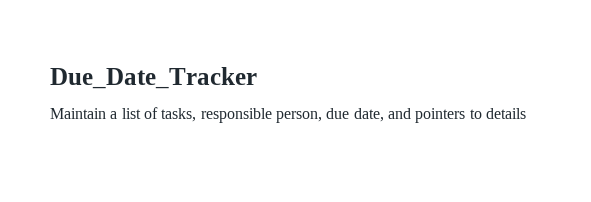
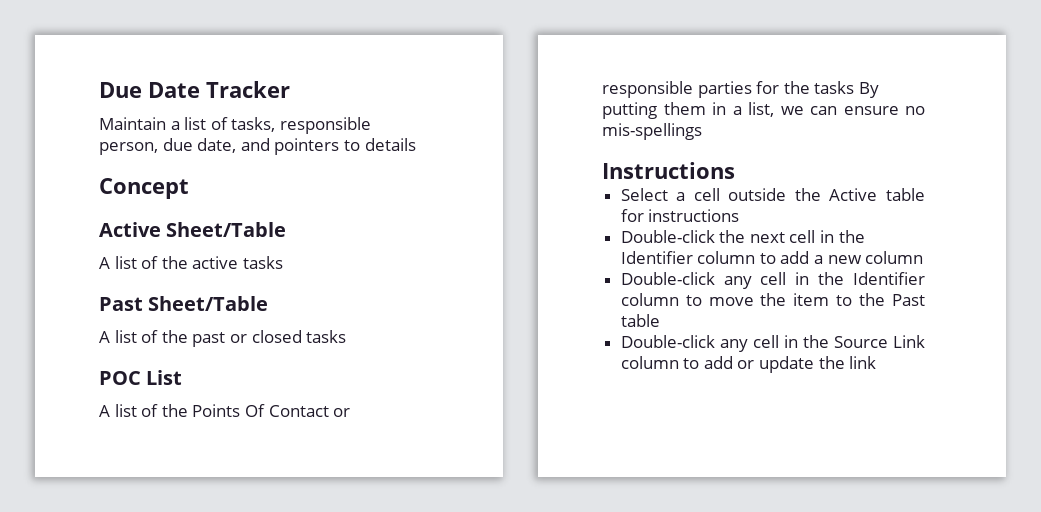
[50,67,257,89] Due_Date_Tracker -> [99,81,290,98] Due Date Tracker
(526, 113) none -> [99,178,189,199] [99,222,287,237] [99,256,283,269] [99,296,269,311] [99,330,347,347] [99,370,183,385] [99,404,351,417] [602,81,879,98] [602,102,925,119] [602,123,702,140] [602,162,735,179] [620,188,925,201] [620,209,740,222] [620,230,865,243] [620,251,924,264] [620,272,925,289] [620,293,925,306] [620,314,660,327] [620,335,925,352] [620,356,877,373] // Concept // Active Sheet/Table // A list of the active tasks // Past Sheet/Table // A list of the past or closed tasks // POC List // A list of the Points Of Contact or responsible parties for the tasks By putting them in a list, we can ensure no mis-spellings // Instructions // Select a cell outside the Active table for instructions // Double-click the next cell in the Identifier column to add a new column // Double-click any cell in the Identifier column to move the item to the Past table // Double-click any cell in the Source Link column to add or update the link

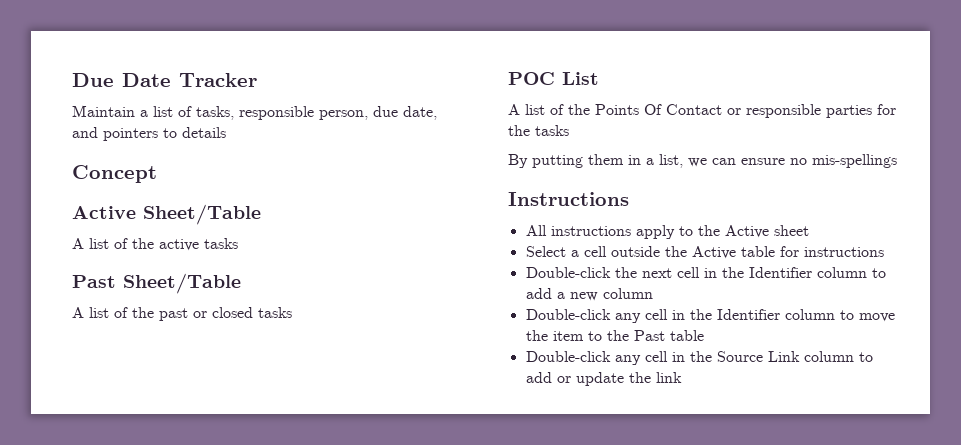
(855, 87) none -> (569, 130) //
(735, 170) none -> [525,225,809,239] // All instructions apply to the Active sheet

